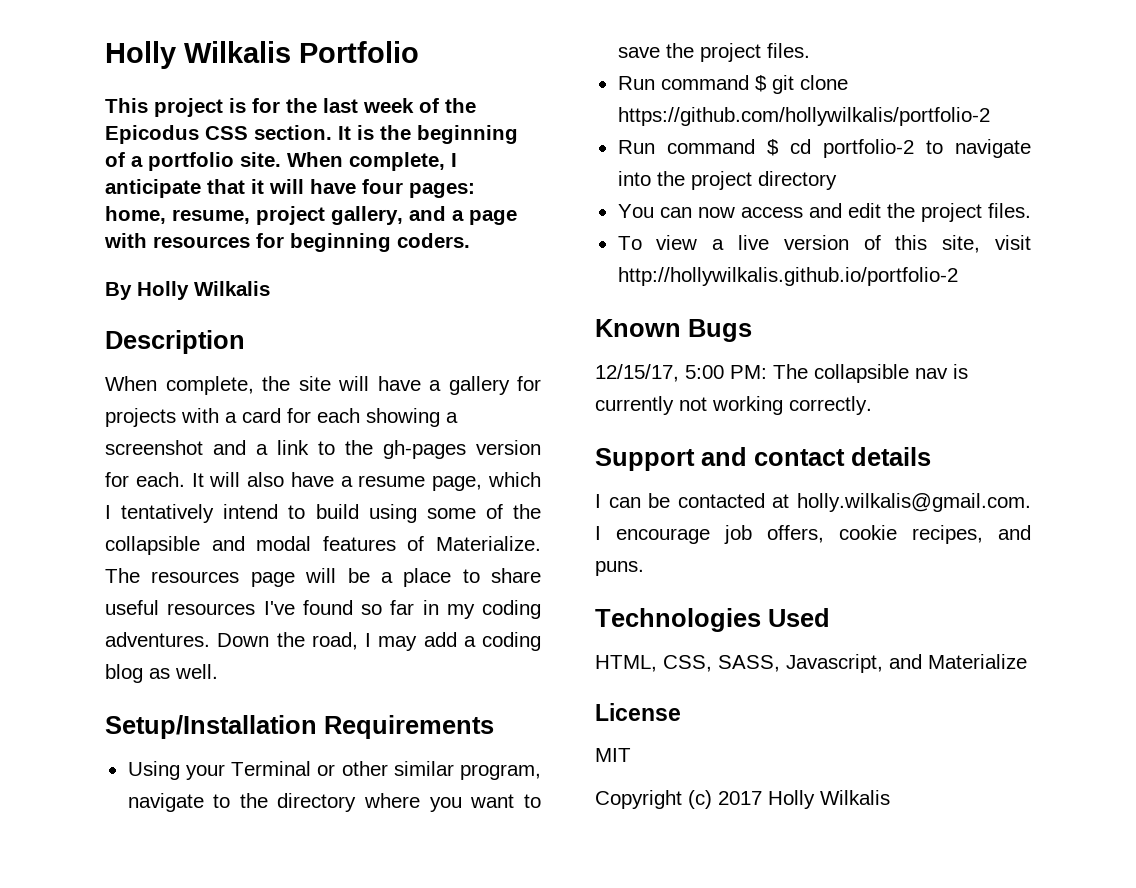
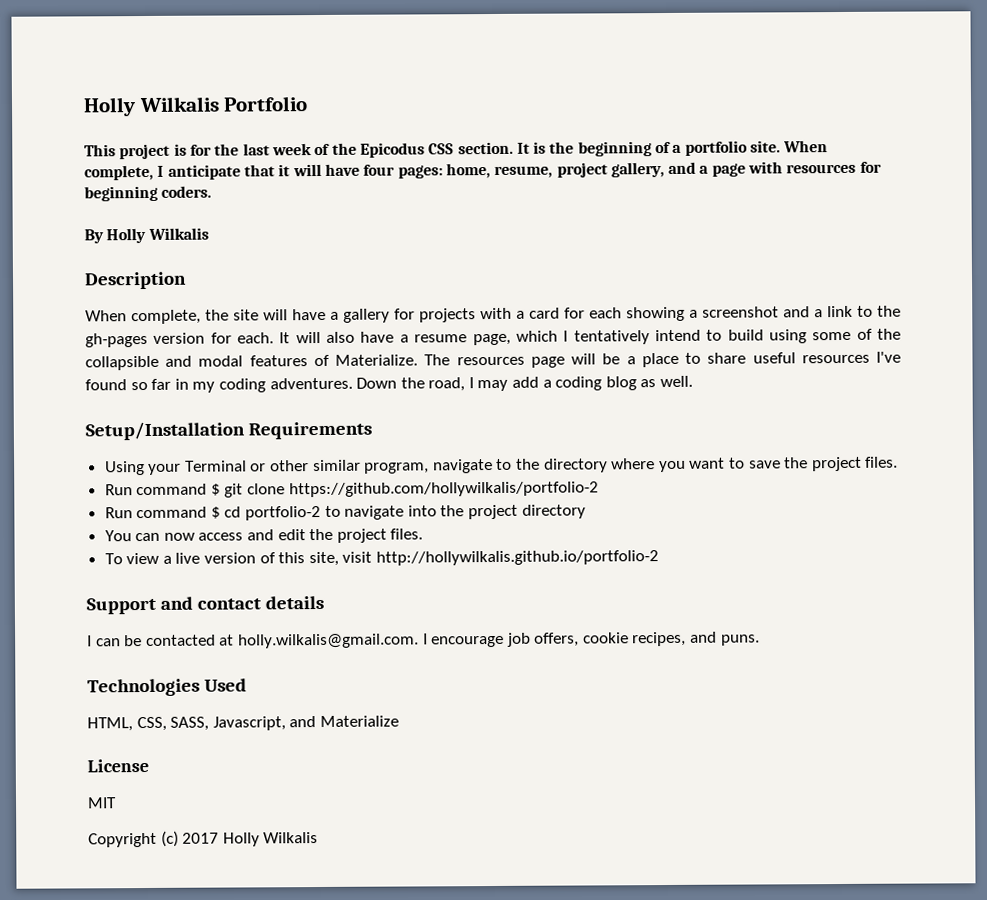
[595,319,752,342] [595,364,968,383] [595,396,872,415] // Known Bugs // 12/15/17, 5:00 PM: The collapsible nav is currently not working correctly. -> (660, 558) none

